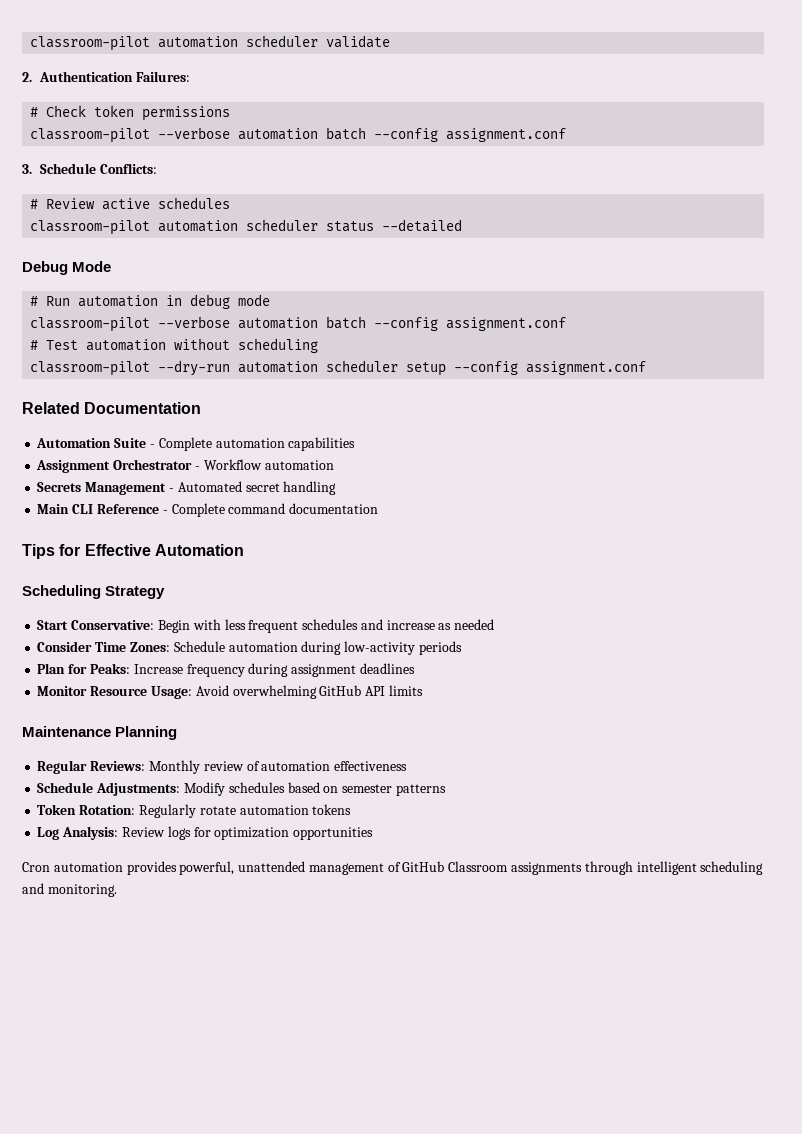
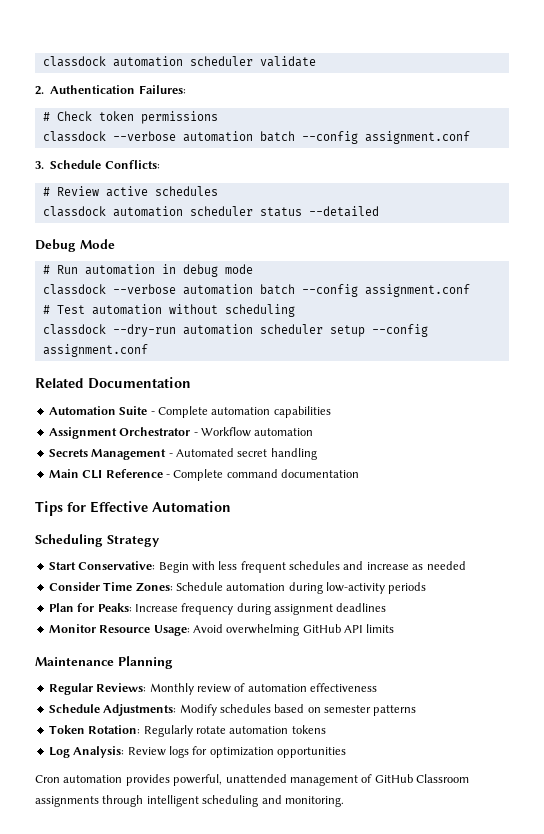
[30,36,151,51] classroom-pilot -> [42,56,106,67] classdock
[30,128,151,143] classroom-pilot -> [42,131,106,142] classdock
[30,220,151,235] classroom-pilot -> [42,206,106,217] classdock
[30,317,151,332] classroom-pilot -> [42,284,106,295] classdock
[30,361,151,376] classroom-pilot -> [42,324,106,335] classdock

